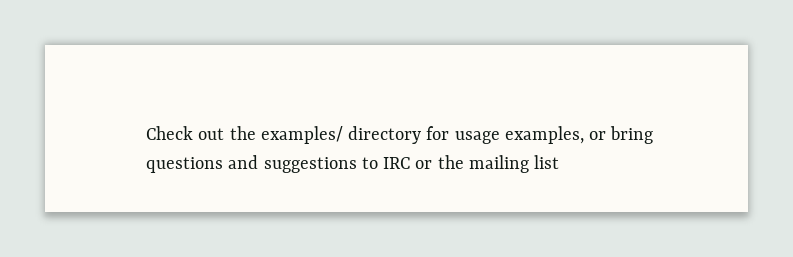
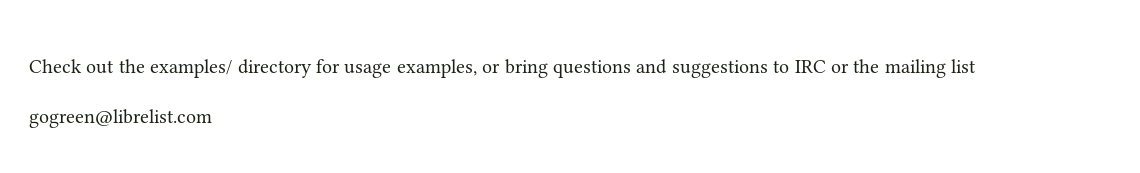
(560, 162) none -> [29,109,212,128] // gogreen@librelist.com

